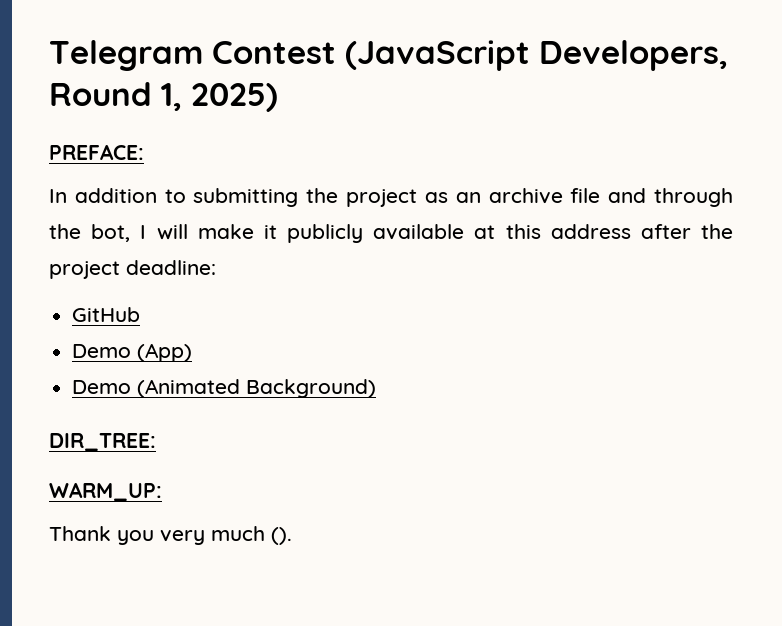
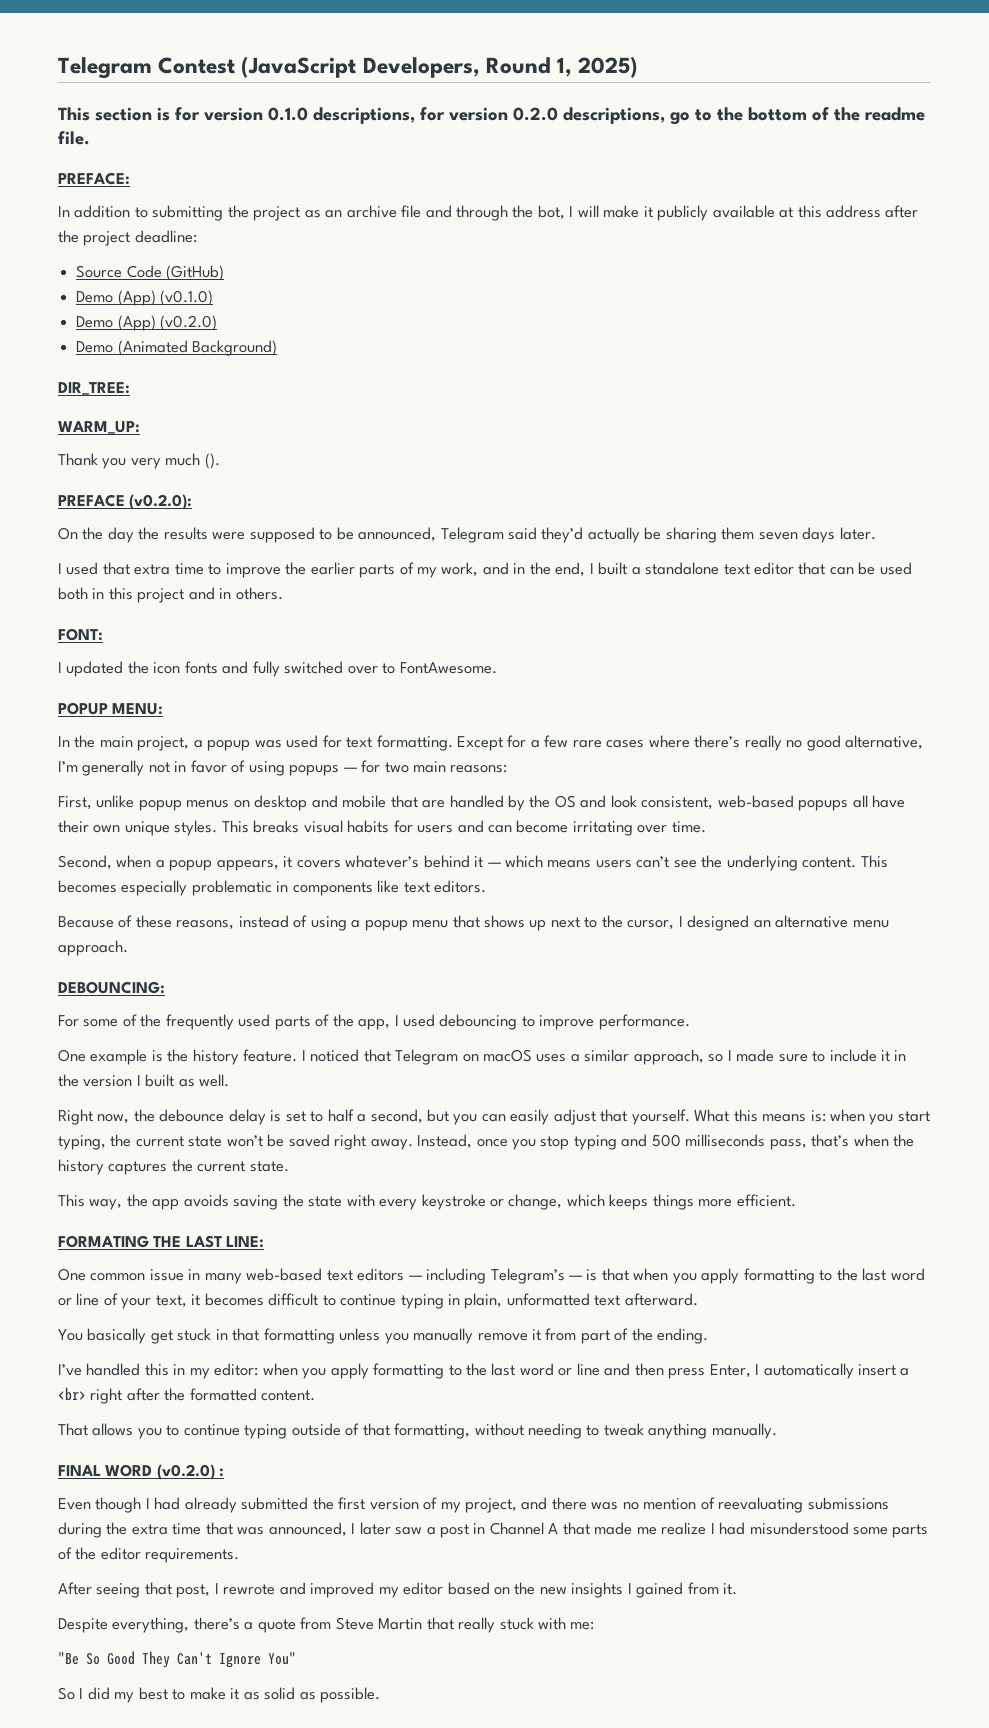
(278, 97) none -> [58,107,925,125] [58,131,90,145] // This section is for version 0.1.0 descriptions, for version 0.2.0 descriptions, go to the bottom of the readme file.
[72,307,141,322] [72,343,193,362] GitHub // Demo (App) -> [76,265,225,281] [76,290,214,306] [76,315,218,331] Source Code (GitHub) // Demo (App) (v0.1.0) // Demo (App) (v0.2.0)
(292, 536) none -> [58,494,193,510] [58,527,876,543] [58,562,912,578] [58,587,283,603] [58,628,103,641] [58,661,497,677] [58,702,164,715] [58,735,924,751] [58,760,508,776] [58,795,906,811] [58,820,706,836] [58,855,888,871] [58,880,487,896] [58,915,889,931] [58,940,128,956] [58,981,165,994] [58,1014,690,1030] [58,1049,907,1065] [58,1074,230,1087] [58,1109,930,1125] [58,1134,915,1150] [58,1159,289,1175] [58,1194,796,1210] [58,1235,265,1248] [58,1268,925,1284] [58,1293,698,1309] [58,1328,709,1344] [58,1363,910,1379] [58,1387,316,1404] [58,1423,777,1439] [58,1464,225,1480] [58,1497,889,1513] [58,1522,929,1538] [58,1547,240,1563] [58,1582,738,1598] [58,1617,595,1633] [58,1651,296,1668] [58,1687,381,1703] // PREFACE (v0.2.0): // On the day the results were supposed to be announced, Telegram said they’d actually be sharing them seven days later. // I used that extra time to improve the earlier parts of my work, and in the end, I built a standalone text editor that can be used both in this project and in others. // FONT: // I updated the icon fonts and fully switched over to FontAwesome. // POPUP MENU: // In the main project, a popup was used for text formatting. Except for a few rare cases where there’s really no good alternative, I’m generally not in favor of using popups — for two main reasons: // First, unlike popup menus on desktop and mobile that are handled by the OS and look consistent, web-based popups all have their own unique styles. This breaks visual habits for users and can become irritating over time. // Second, when a popup appears, it covers whatever’s behind it — which means users can’t see the underlying content. This becomes especially problematic in components like text editors. // Because of these reasons, instead of using a popup menu that shows up next to the cursor, I designed an alternative menu approach. // DEBOUNCING: // For some of the frequently used parts of the app, I used debouncing to improve performance. // One example is the history feature. I noticed that Telegram on macOS uses a similar approach, so I made sure to include it in the version I built as well. // Right now, the debounce delay is set to half a second, but you can easily adjust that yourself. What this means is: when you start typing, the current state won’t be saved right away. Instead, once you stop typing and 500 milliseconds pass, that’s when the history captures the current state. // This way, the app avoids saving the state with every keystroke or change, which keeps things more efficient. // FORMATING THE LAST LINE: // One common issue in many web-based text editors — including Telegram’s — is that when you apply formatting to the last word or line of your text, it becomes difficult to continue typing in plain, unformatted text afterward. // You basically get stuck in that formatting unless you manually remove it from part of the ending. // I’ve handled this in my editor: when you apply formatting to the last word or line and then press Enter, I automatically insert a <br> right after the formatted content. // That allows you to continue typing outside of that formatting, without needing to tweak anything manually. // FINAL WORD (v0.2.0) : // Even though I had already submitted the first version of my project, and there was no mention of reevaluating submissions during the extra time that was announced, I later saw a post in Channel A that made me realize I had misunderstood some parts of the editor requirements. // After seeing that post, I rewrote and improved my editor based on the new insights I gained from it. // Despite everything, there’s a quote from Steve Martin that really stuck with me: // "Be So Good They Can't Ignore You" // So I did my best to make it as solid as possible.

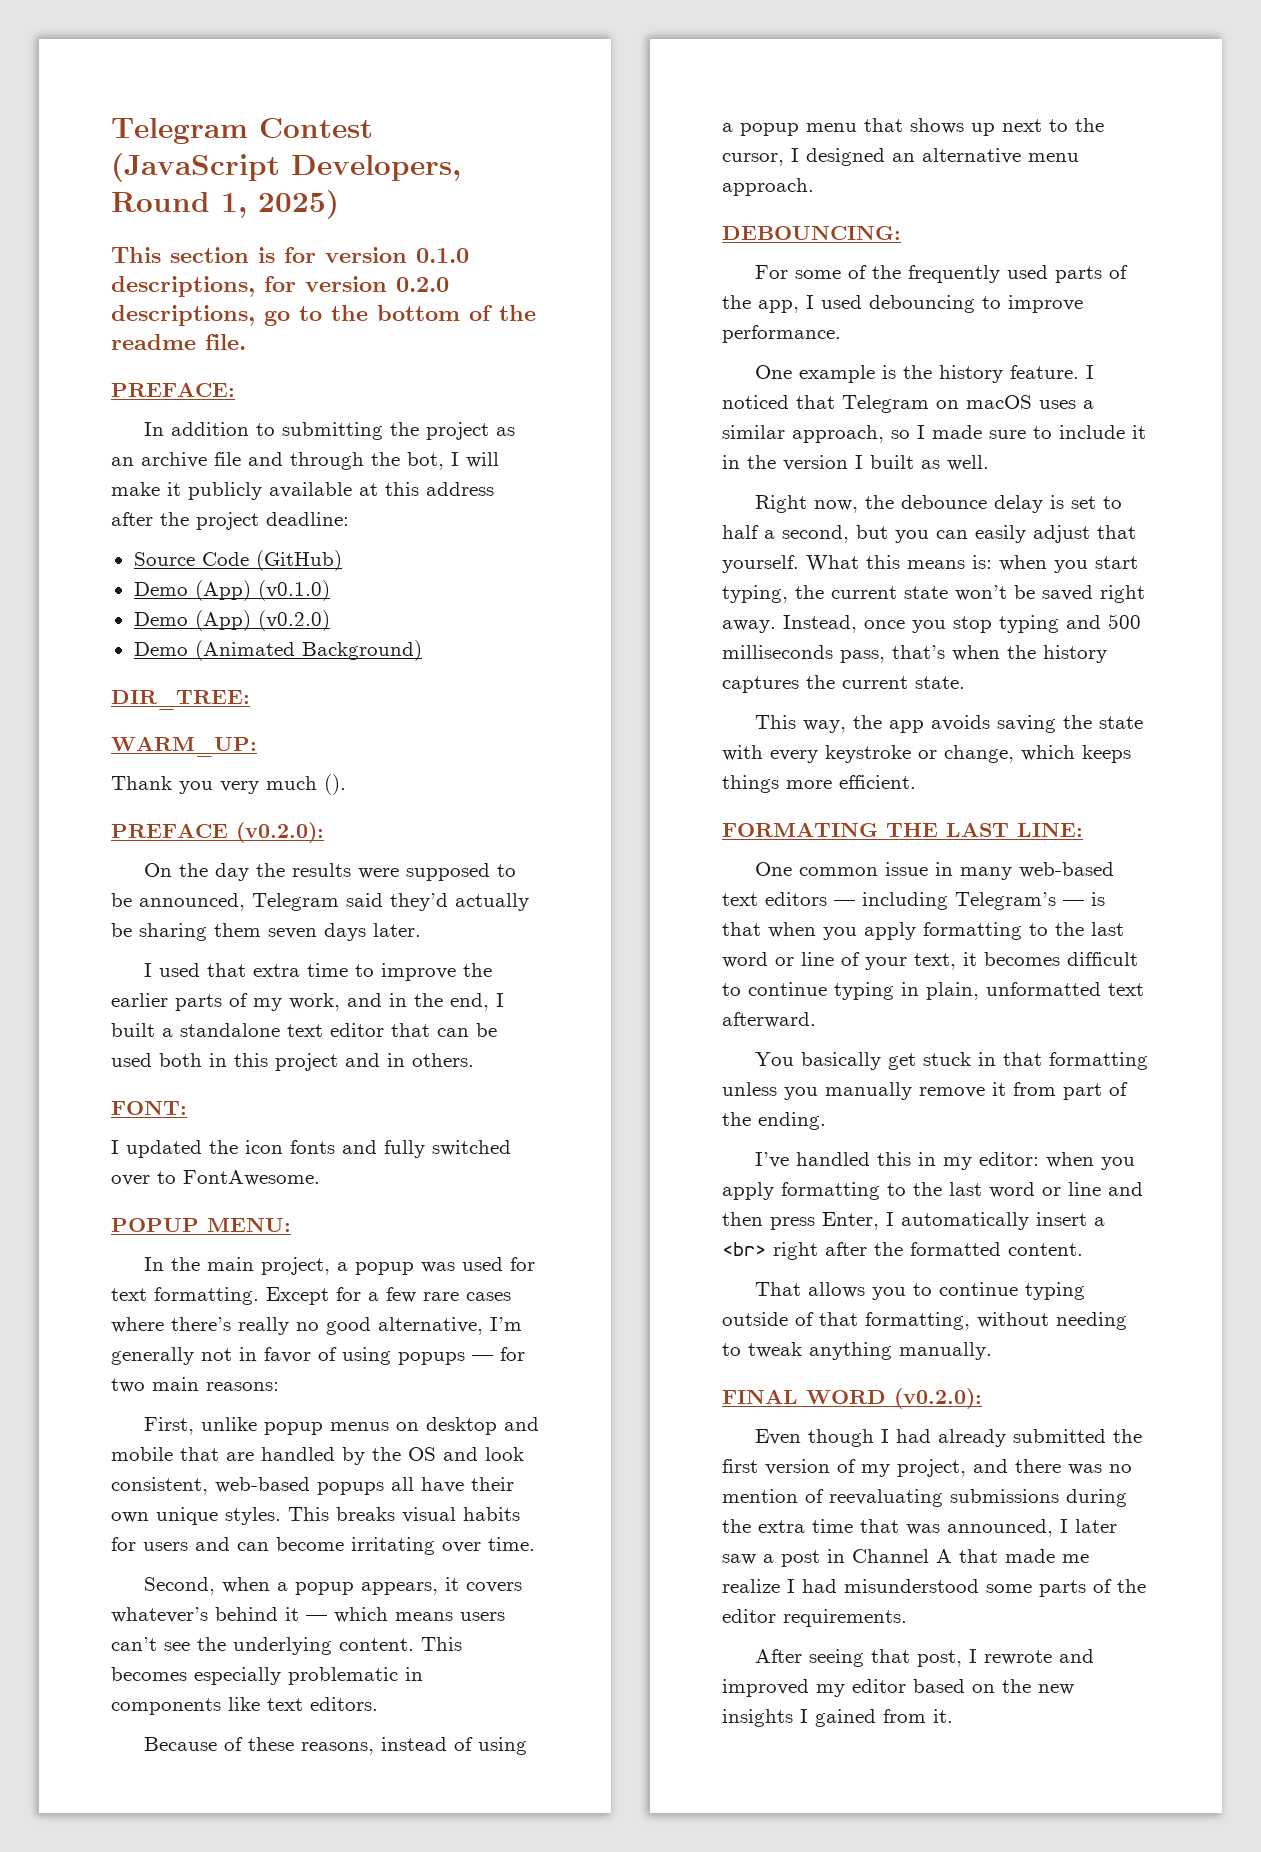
[156,1464,225,1480] (v0.2.0) : -> [894,1388,982,1409] (v0.2.0):
[58,1617,595,1633] [58,1651,296,1668] [58,1687,381,1703] // Despite everything, there’s a quote from Steve Martin that really stuck with me: // "Be So Good They Can't Ignore You" // So I did my best to make it as solid as possible. -> (953, 1716) none

